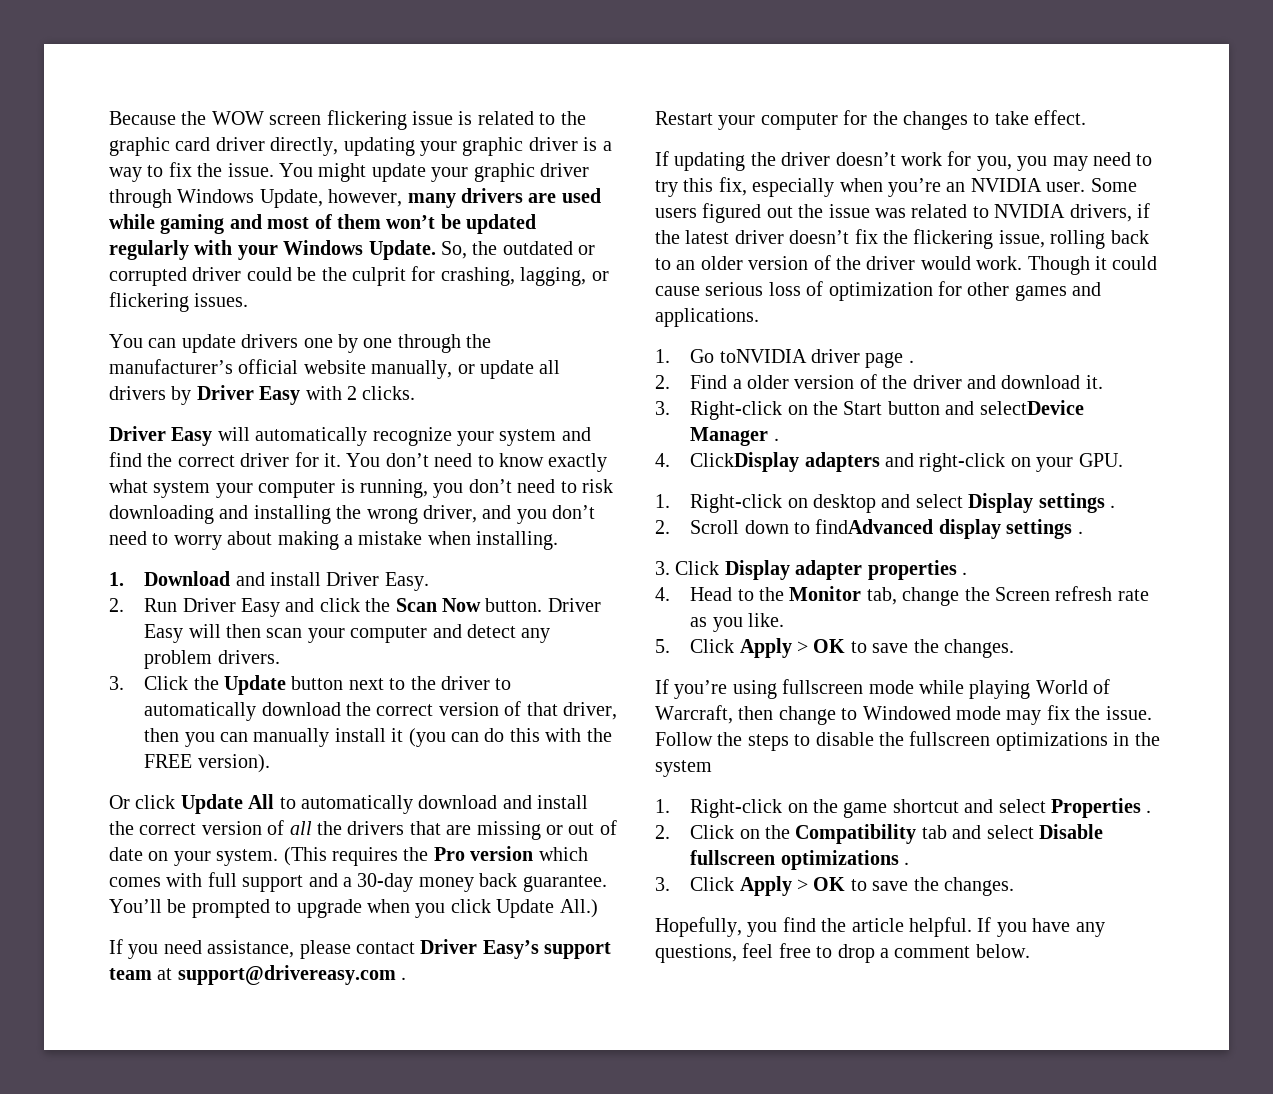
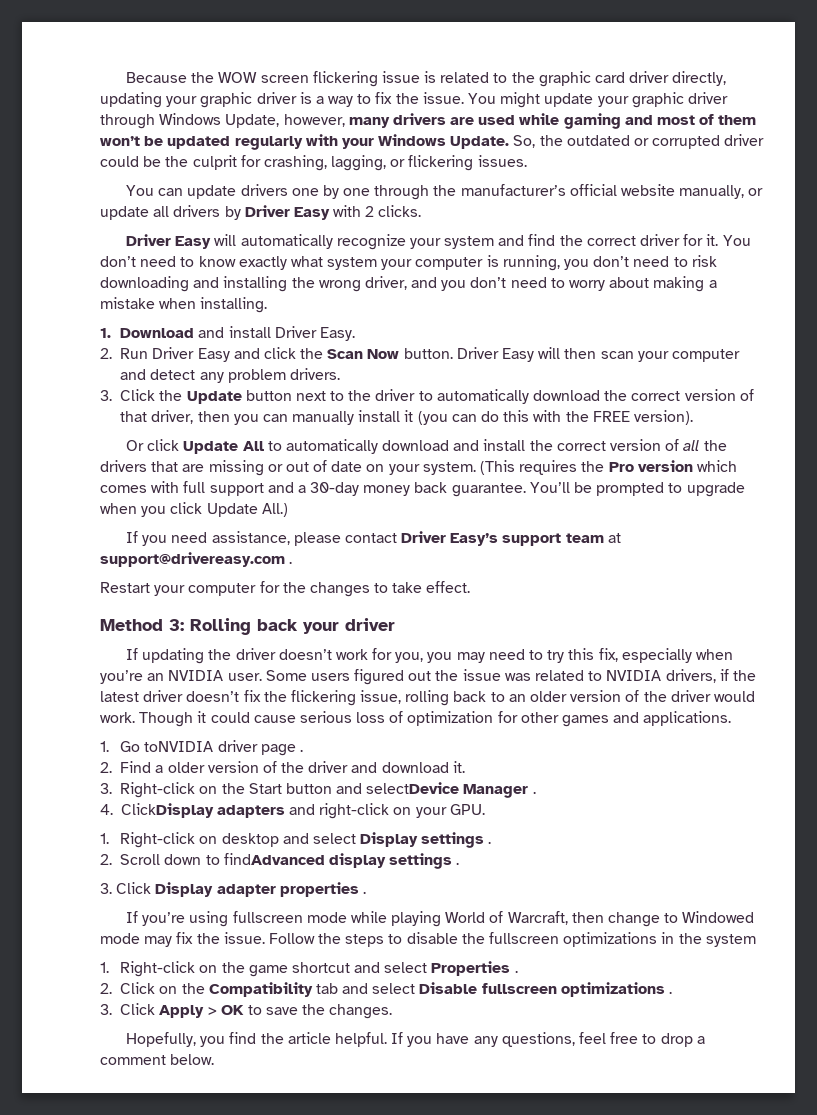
(1087, 117) none -> [100,618,395,635] // Method 3: Rolling back your driver
[655,586,1149,606] [690,613,784,632] [655,638,1014,658] // 4. Head to the Monitor tab, change the Screen refresh rate as you like. // 5. Click Apply > OK to save the changes. -> (366, 892) none

